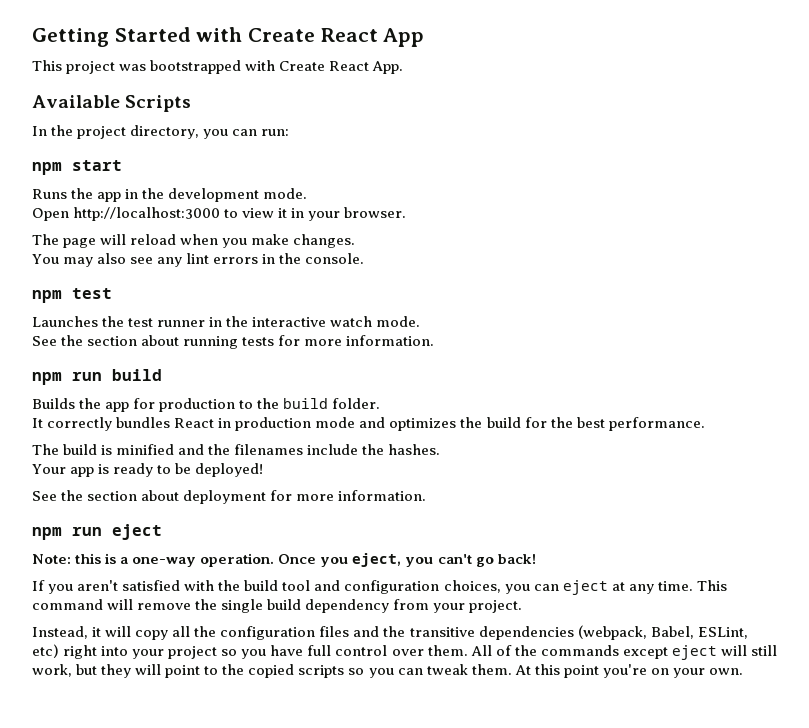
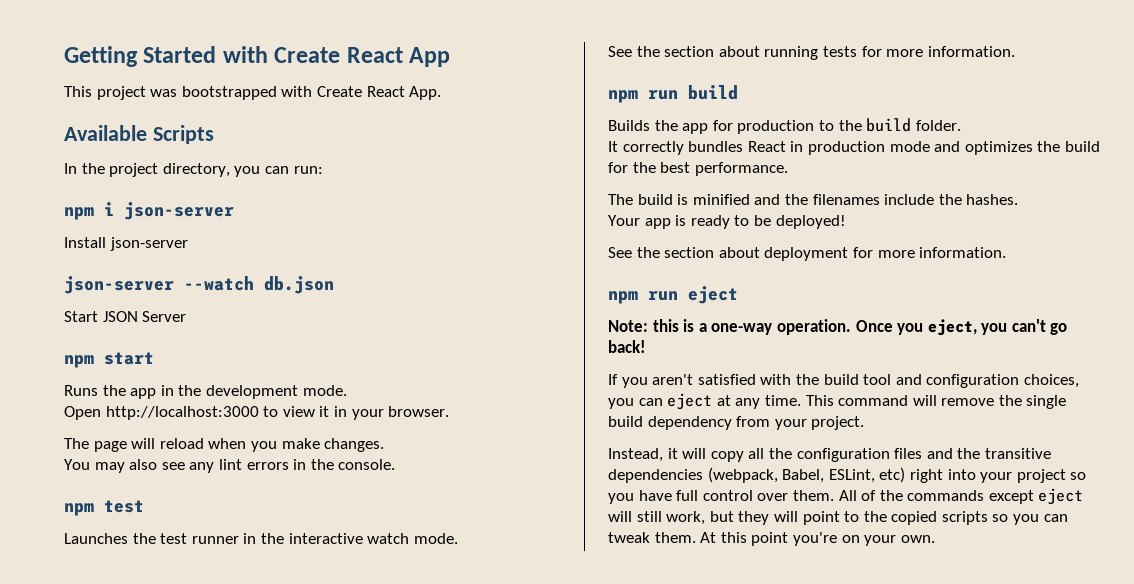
(290, 132) none -> [64,202,234,220] [64,237,188,251] [64,276,334,294] [64,311,187,322] // npm i json-server // Install json-server // json-server --watch db.json // Start JSON Server

